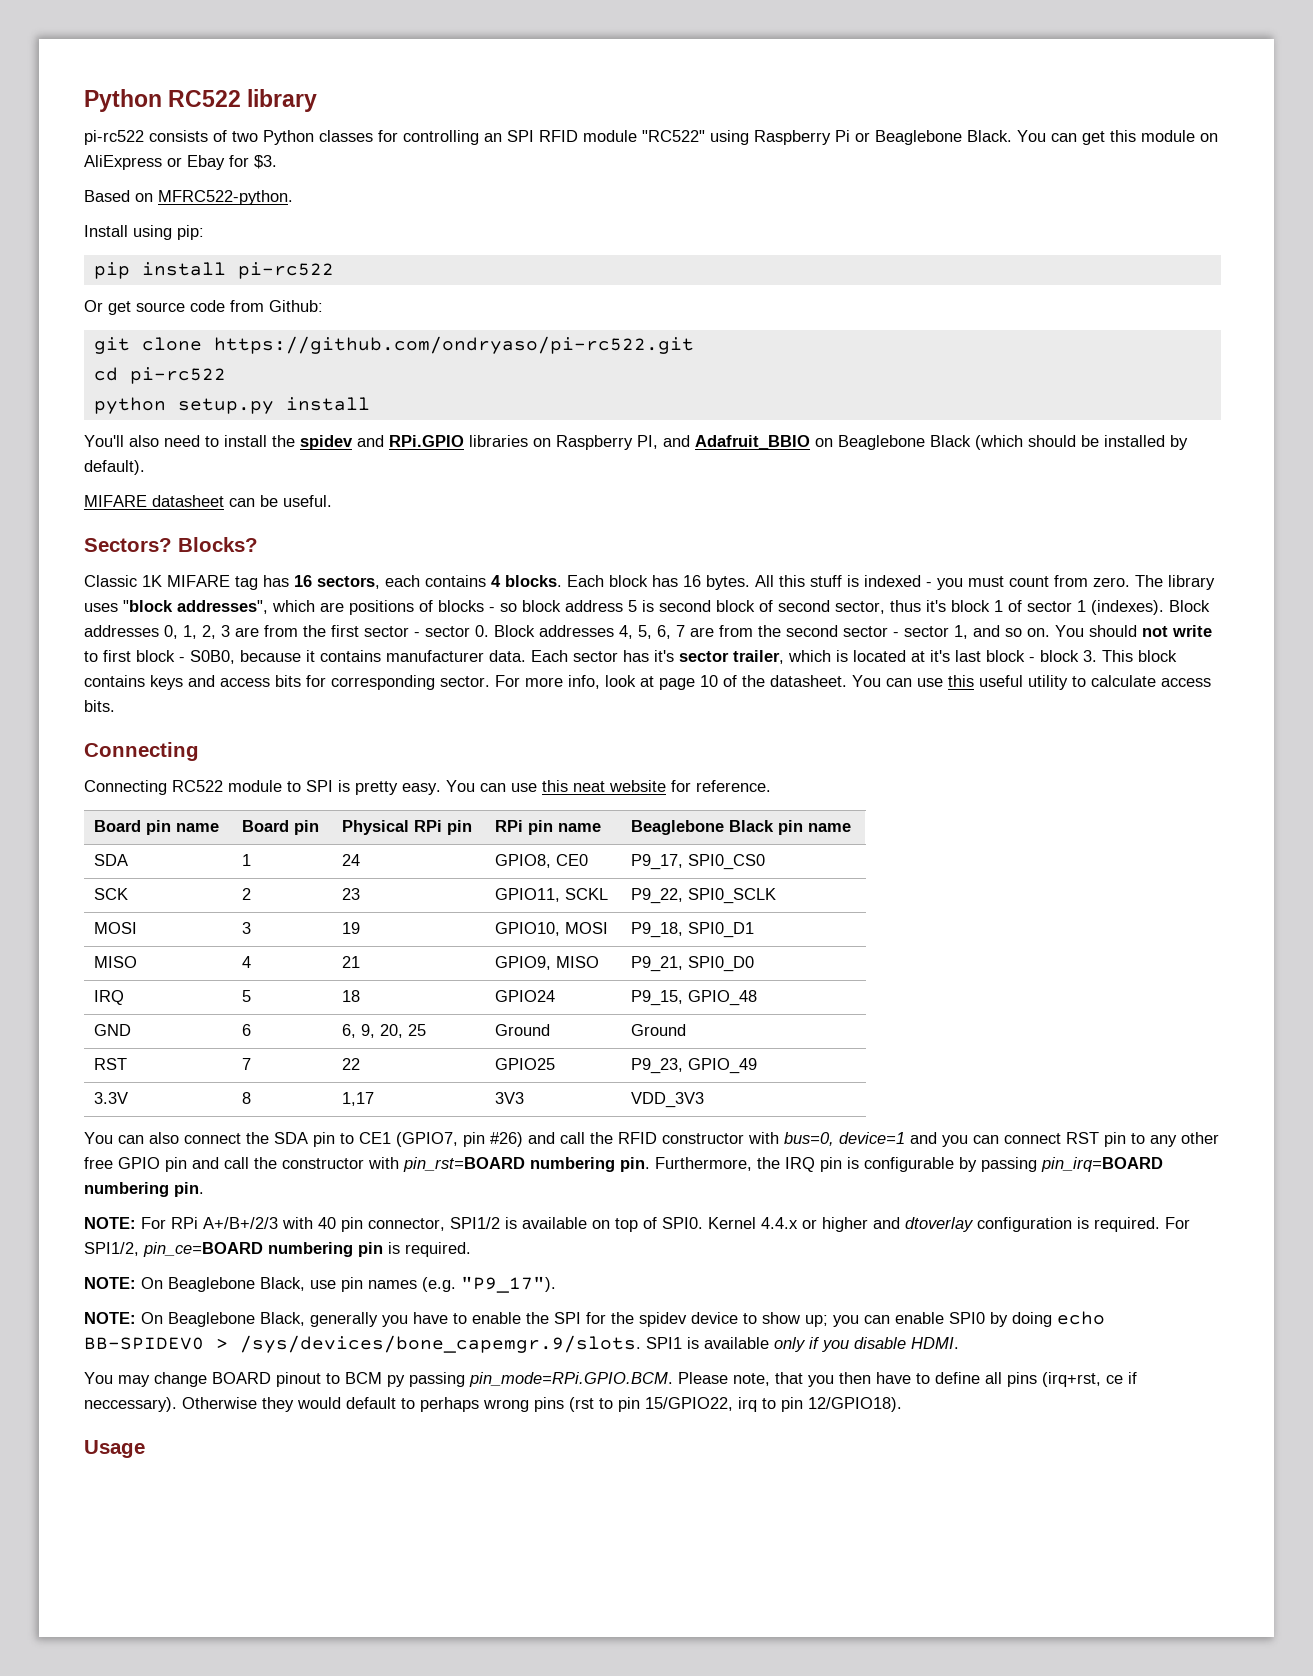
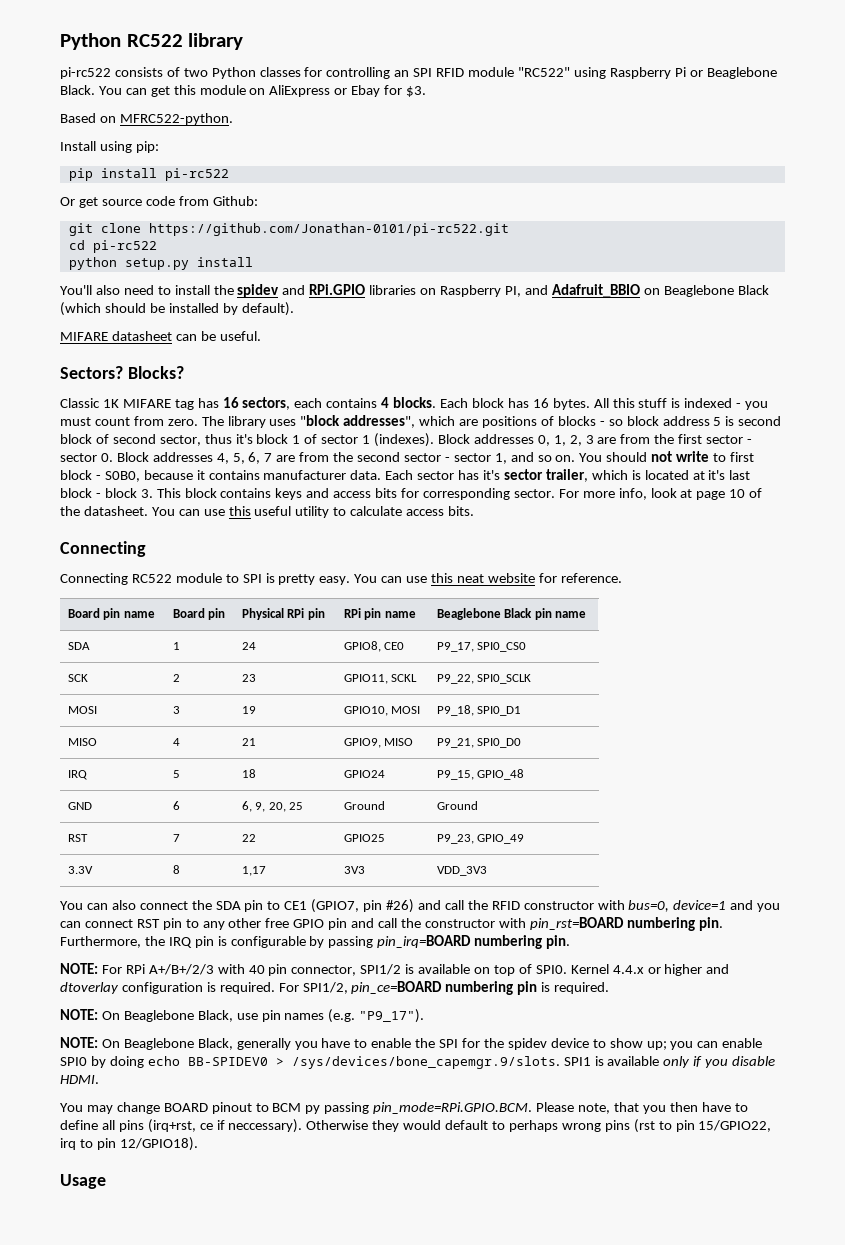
[213,336,694,354] https://github.com/ondryaso/pi-rc522.git -> [148,223,509,236] https://github.com/Jonathan-0101/pi-rc522.git

